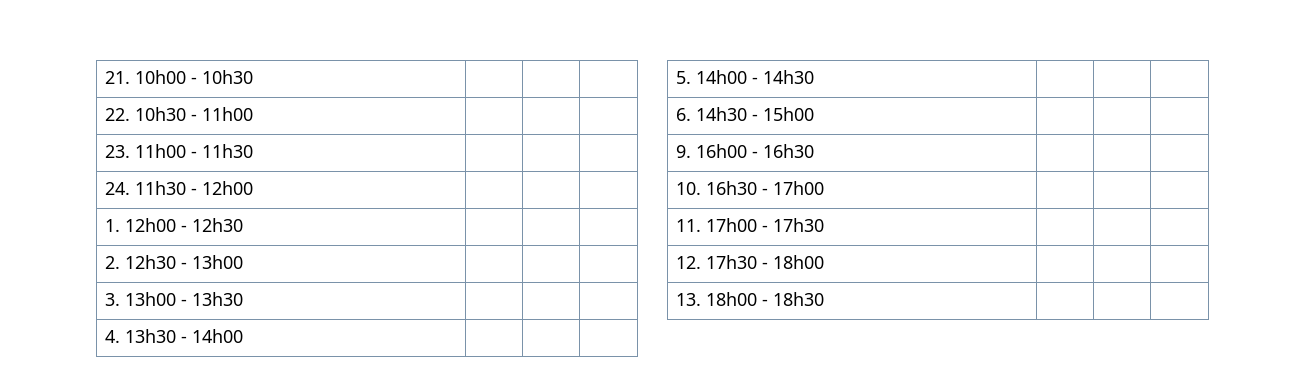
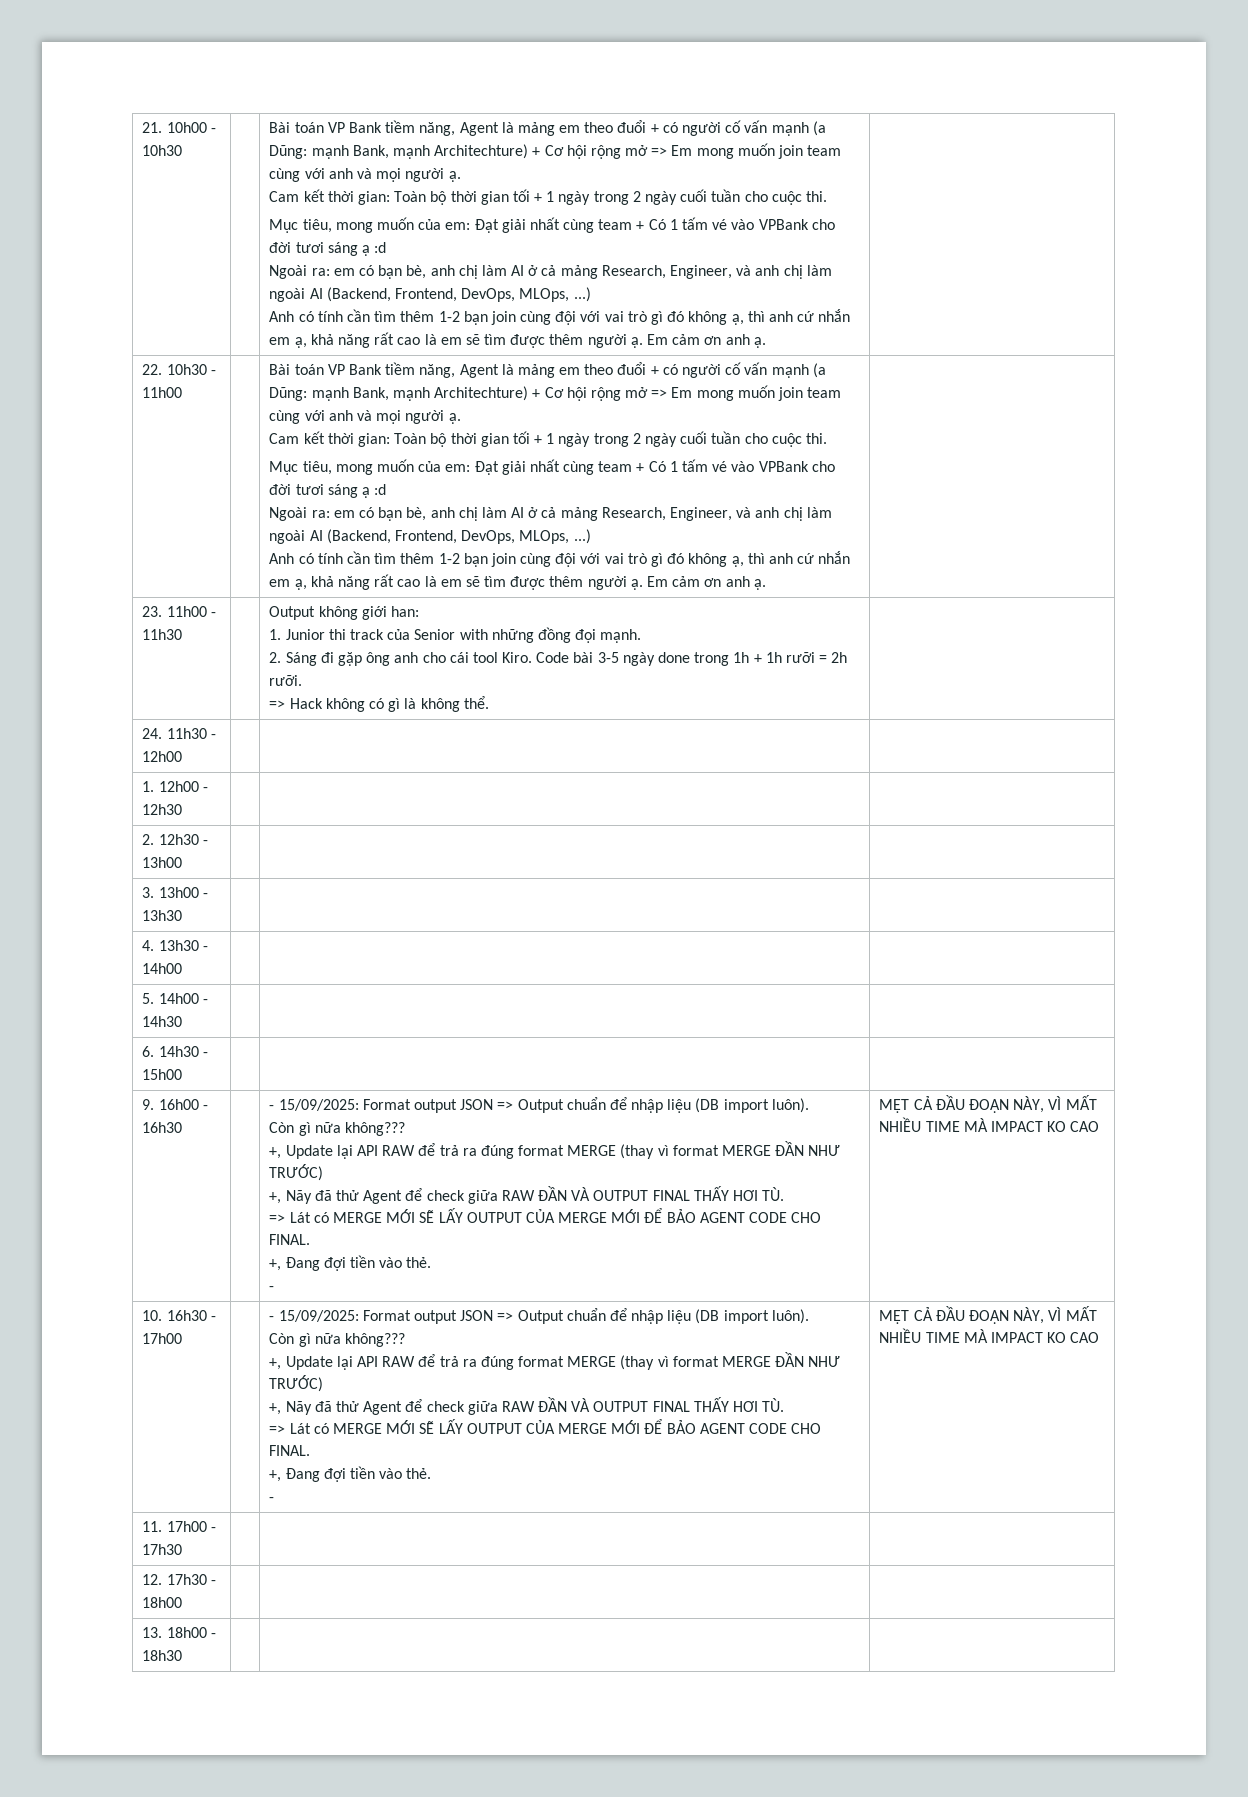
[104,107,253,121] [104,144,253,158] | // 22. 10h30 - 11h00 | | | // 23. 11h00 - 11h30 | | -> [269,120,826,136] [269,143,842,159] [269,168,461,182] [269,189,827,205] [269,217,835,233] [269,242,387,256] [269,265,832,279] [269,287,591,302] [269,309,851,325] [269,332,766,348] [142,364,216,375] [142,387,183,398] [269,362,826,378] [269,385,842,401] [269,410,461,424] [269,431,827,447] [269,459,835,475] [269,484,387,498] [269,507,832,521] [269,529,591,544] [269,551,851,567] [269,574,766,590] [142,606,216,617] [142,629,183,640] [269,606,419,620] [269,627,642,643] [269,652,848,666] [269,675,303,686] [269,696,489,712] Bài toán VP Bank tiềm năng, Agent là mảng em theo đuổi + có người cố vấn mạnh (a Dũng: mạnh Bank, mạnh Architechture) + Cơ hội rộng mở => Em mong muốn join team cùng với anh và mọi người ạ. // Cam kết thời gian: Toàn bộ thời gian tối + 1 ngày trong 2 ngày cuối tuần cho cuộc thi. // Mục tiêu, mong muốn của em: Đạt giải nhất cùng team + Có 1 tấm vé vào VPBank cho đời tươi sáng ạ :d // Ngoài ra: em có bạn bè, anh chị làm AI ở cả mảng Research, Engineer, và anh chị làm ngoài AI (Backend, Frontend, DevOps, MLOps, ...) // Anh có tính cần tìm thêm 1-2 bạn join cùng đội với vai trò gì đó không ạ, thì anh cứ nhắn em ạ, khả năng rất cao là em sẽ tìm được thêm người ạ. Em cảm ơn anh ạ. | // 22. 10h30 - 11h00 | | Bài toán VP Bank tiềm năng, Agent là mảng em theo đuổi + có người cố vấn mạnh (a Dũng: mạnh Bank, mạnh Architechture) + Cơ hội rộng mở => Em mong muốn join team cùng với anh và mọi người ạ. // Cam kết thời gian: Toàn bộ thời gian tối + 1 ngày trong 2 ngày cuối tuần cho cuộc thi. // Mục tiêu, mong muốn của em: Đạt giải nhất cùng team + Có 1 tấm vé vào VPBank cho đời tươi sáng ạ :d // Ngoài ra: em có bạn bè, anh chị làm AI ở cả mảng Research, Engineer, và anh chị làm ngoài AI (Backend, Frontend, DevOps, MLOps, ...) // Anh có tính cần tìm thêm 1-2 bạn join cùng đội với vai trò gì đó không ạ, thì anh cứ nhắn em ạ, khả năng rất cao là em sẽ tìm được thêm người ạ. Em cảm ơn anh ạ. | // 23. 11h00 - 11h30 | | Output không giới han: // 1. Junior thi track của Senior with những đồng đọi mạnh. // 2. Sáng đi gặp ông anh cho cái tool Kiro. Code bài 3-5 ngày done trong 1h + 1h rưỡi = 2h rưỡi. // => Hack không có gì là không thể.
[675,181,824,195] | // 10. 16h30 - 17h00 | | | -> [269,1097,809,1113] [269,1122,405,1136] [269,1141,841,1159] [269,1164,324,1181] [269,1186,785,1204] [269,1208,822,1223] [269,1234,311,1245] [269,1255,432,1271] [269,1286,275,1291] [879,1095,1097,1113] [879,1117,1100,1132] [142,1310,216,1321] [142,1333,183,1344] [269,1308,809,1324] [269,1333,405,1347] [269,1352,841,1370] [269,1375,324,1392] [269,1397,785,1415] [269,1419,822,1434] [269,1445,311,1456] [269,1466,432,1482] [269,1497,275,1502] [879,1306,1097,1324] [879,1328,1100,1343] - 15/09/2025: Format output JSON => Output chuẩn để nhập liệu (DB import luôn). // Còn gì nữa không??? // +, Update lại API RAW để trả ra đúng format MERGE (thay vì format MERGE ĐẦN NHƯ TRƯỚC) // +, Nãy đã thử Agent để check giữa RAW ĐẦN VÀ OUTPUT FINAL THẤY HƠI TÙ. // => Lát có MERGE MỚI SẼ LẤY OUTPUT CỦA MERGE MỚI ĐỂ BẢO AGENT CODE CHO FINAL. // +, Đang đợi tiền vào thẻ. // - | MỆT CẢ ĐẦU ĐOẠN NÀY, VÌ MẤT NHIỀU TIME MÀ IMPACT KO CAO // 10. 16h30 - 17h00 | | - 15/09/2025: Format output JSON => Output chuẩn để nhập liệu (DB import luôn). // Còn gì nữa không??? // +, Update lại API RAW để trả ra đúng format MERGE (thay vì format MERGE ĐẦN NHƯ TRƯỚC) // +, Nãy đã thử Agent để check giữa RAW ĐẦN VÀ OUTPUT FINAL THẤY HƠI TÙ. // => Lát có MERGE MỚI SẼ LẤY OUTPUT CỦA MERGE MỚI ĐỂ BẢO AGENT CODE CHO FINAL. // +, Đang đợi tiền vào thẻ. // - | MỆT CẢ ĐẦU ĐOẠN NÀY, VÌ MẤT NHIỀU TIME MÀ IMPACT KO CAO

